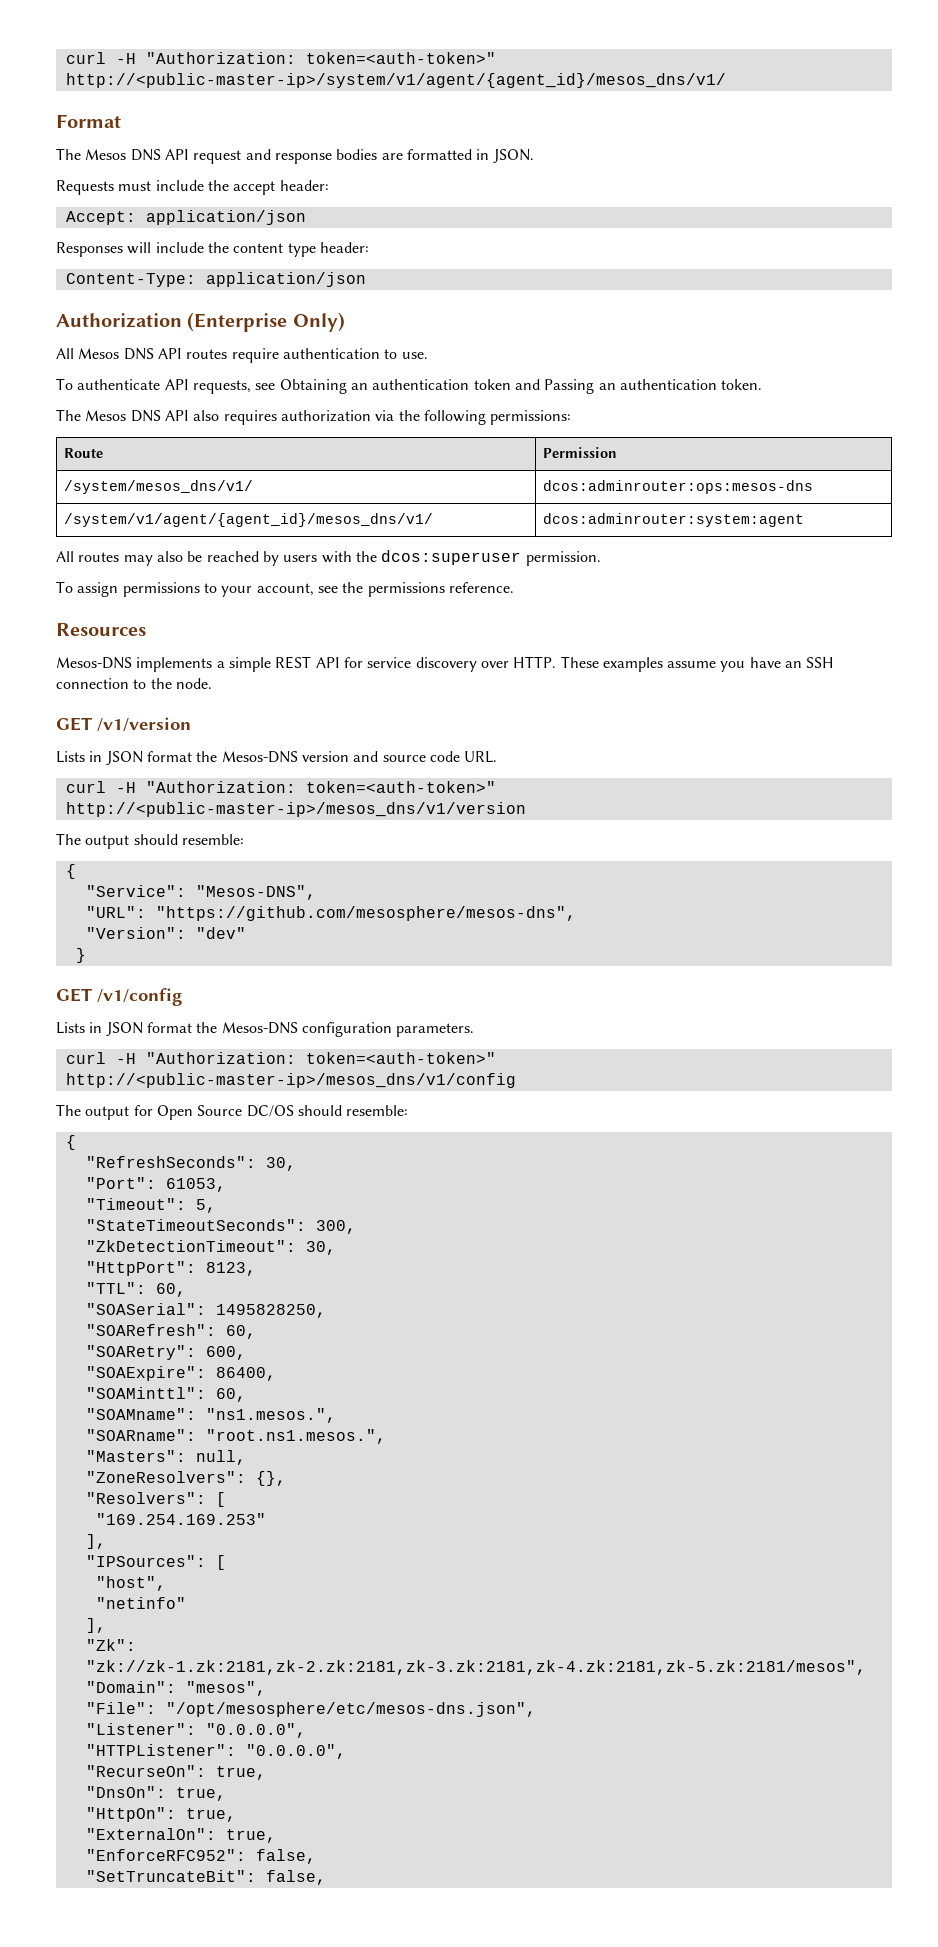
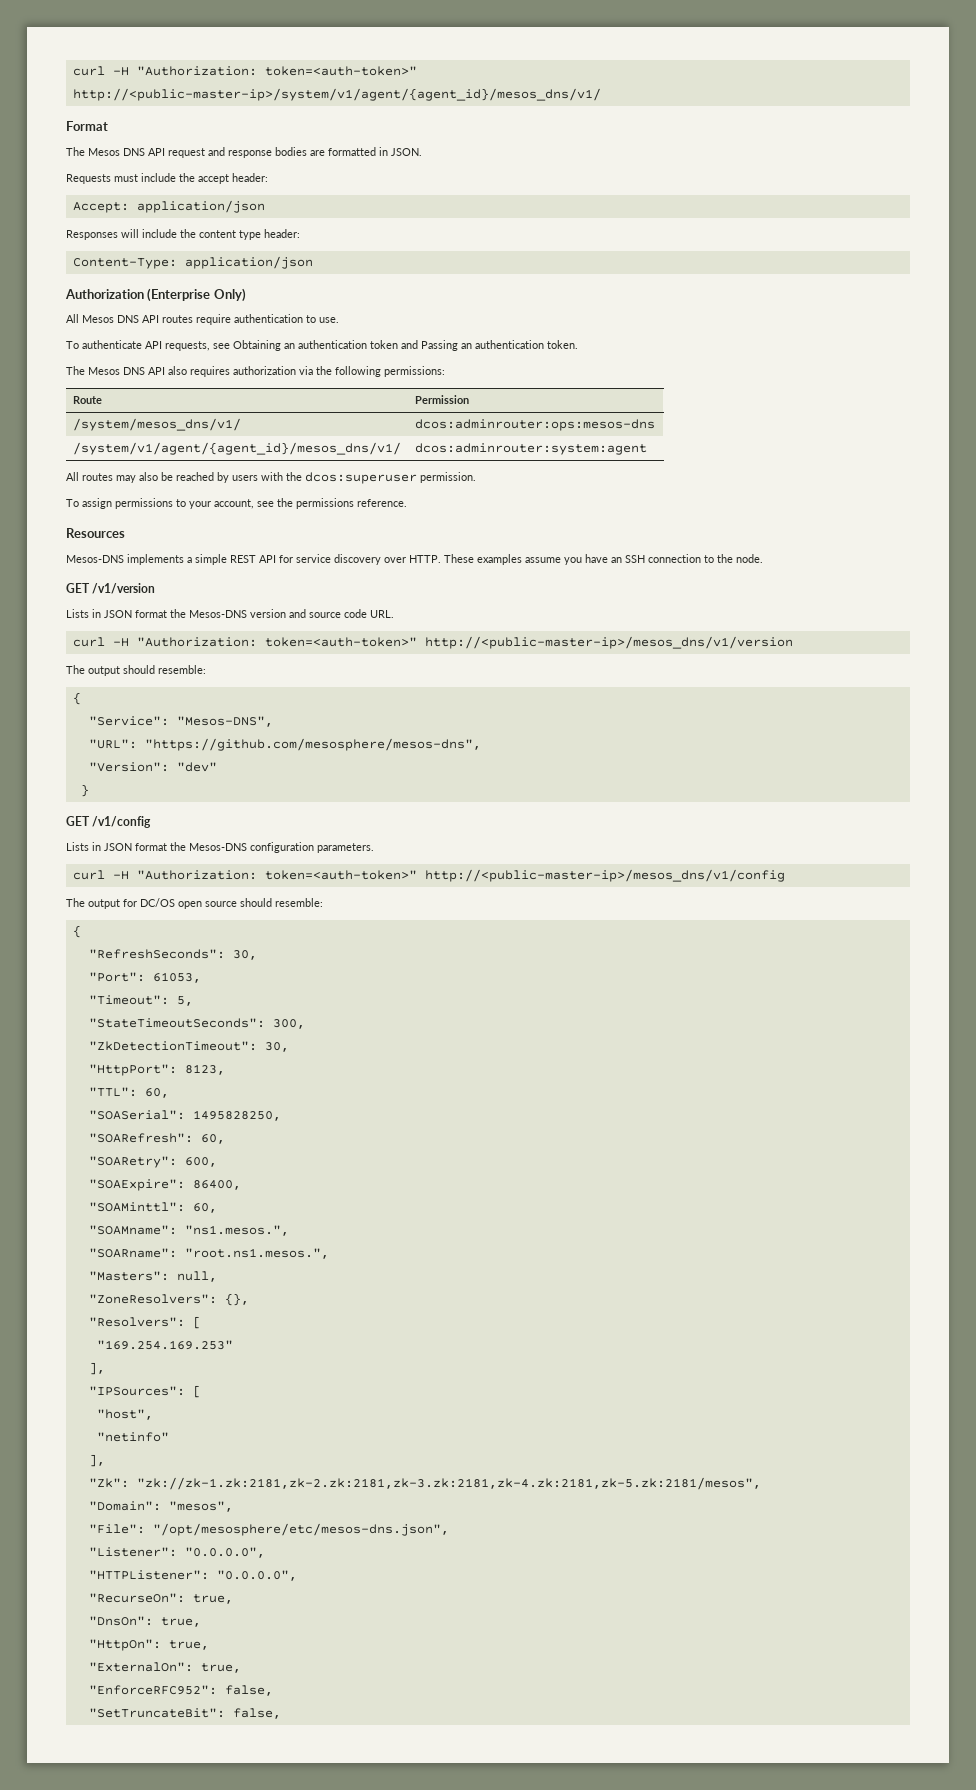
[156,1105,294,1120] Open Source DC/OS -> [140,898,237,909] DC/OS open source

